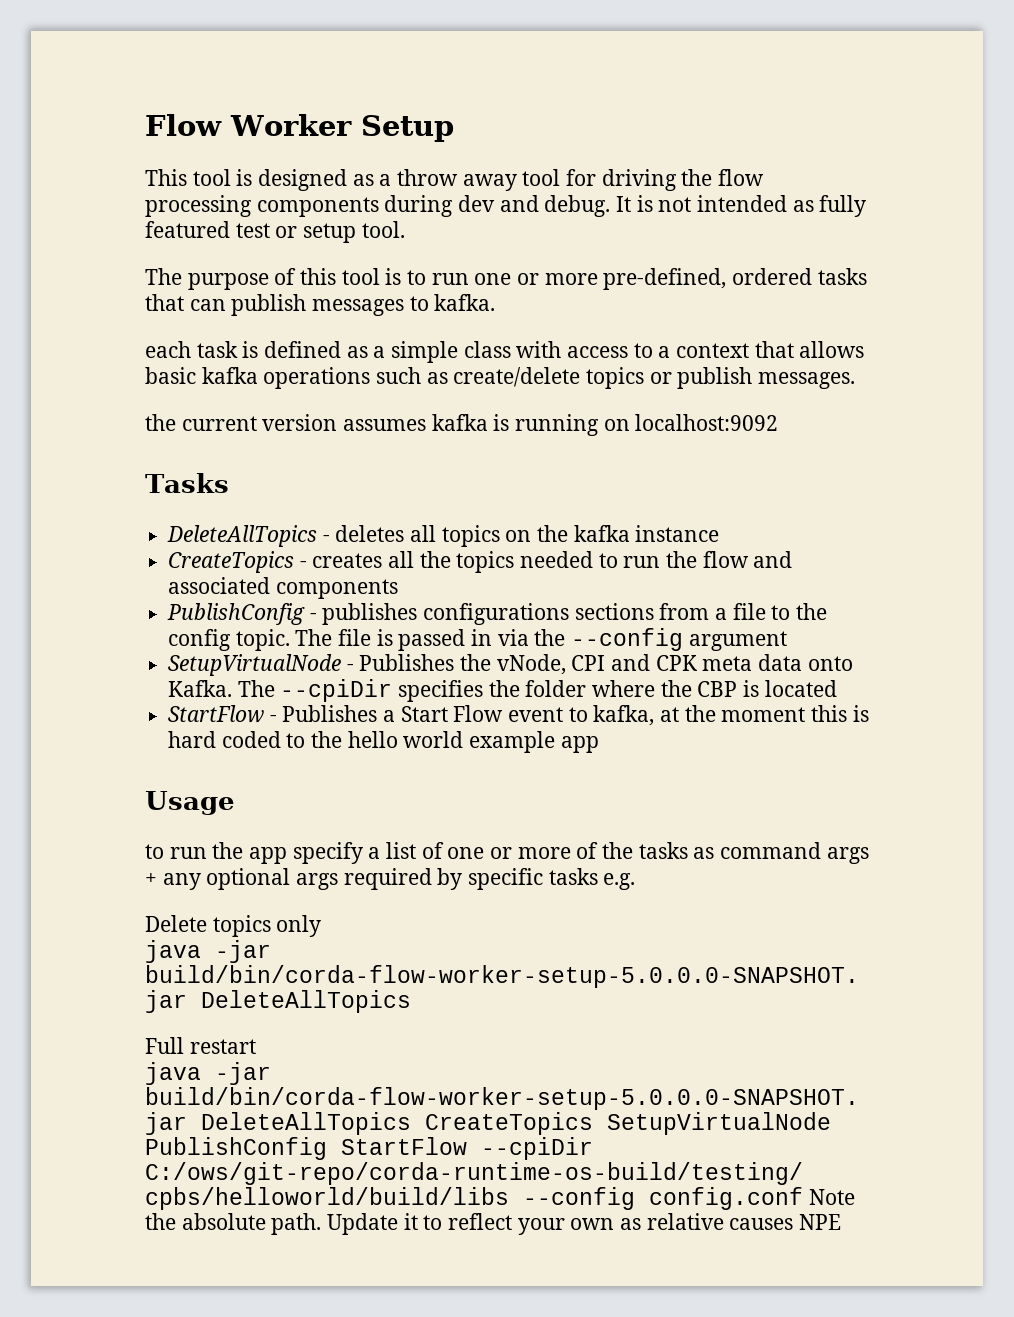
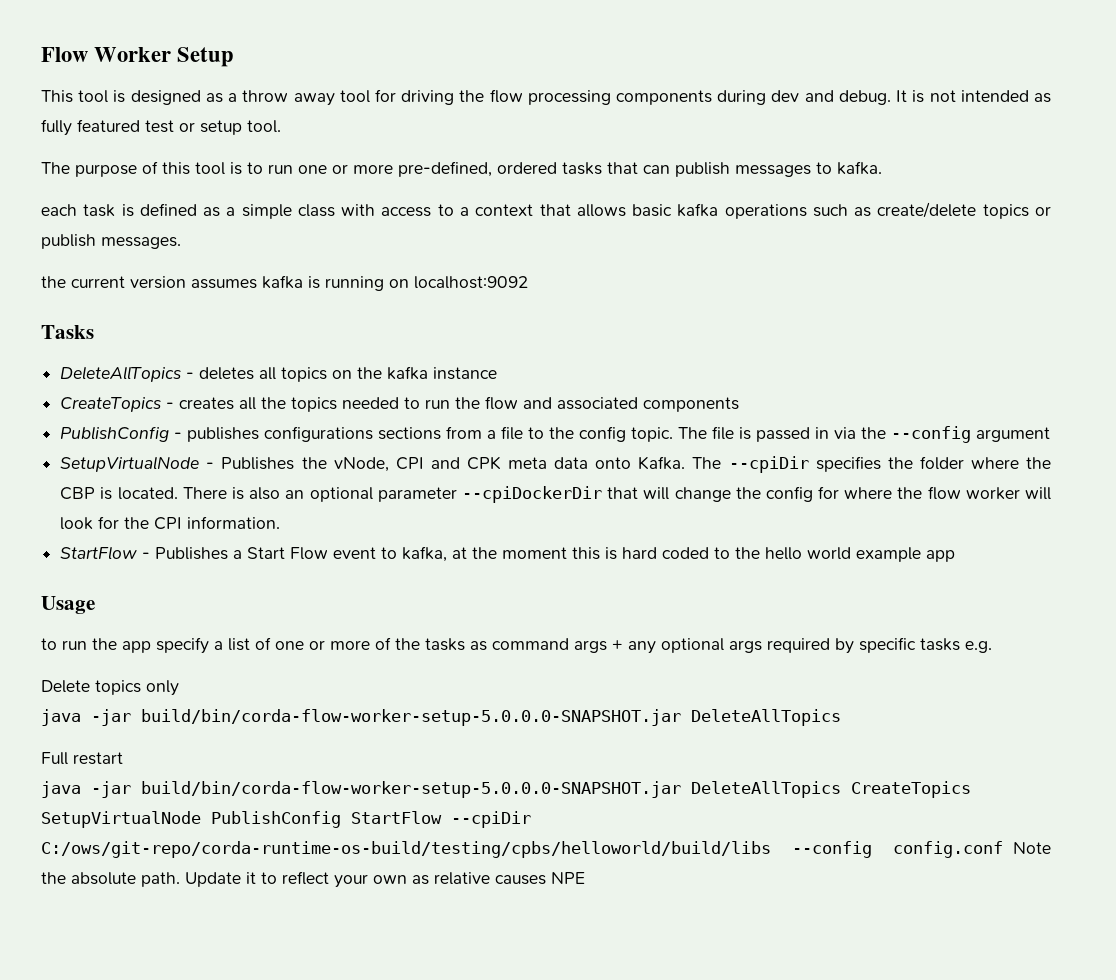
[764,680,837,697] located -> [117,486,1051,503] [60,516,281,530] located. There is also an optional parameter --cpiDockerDir that will change the config for where the flow worker will look for the CPI information.

